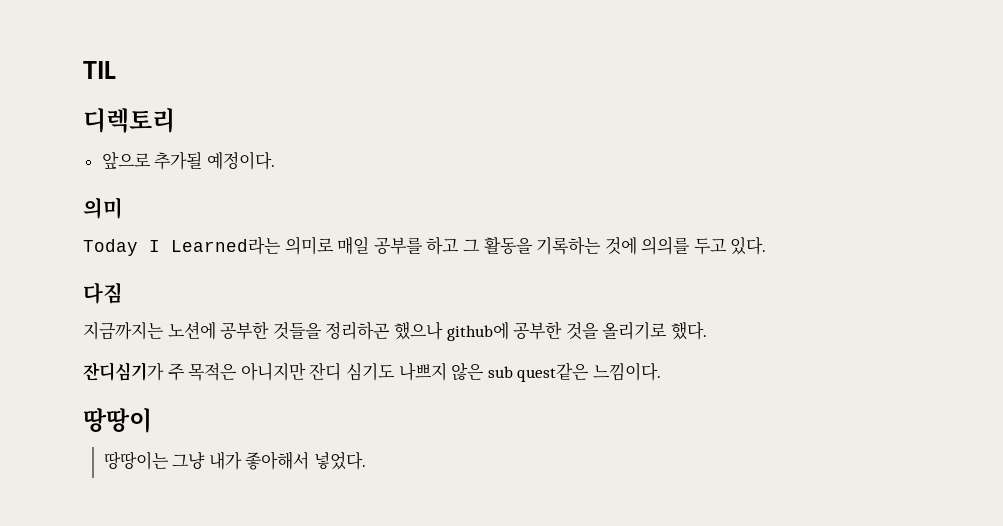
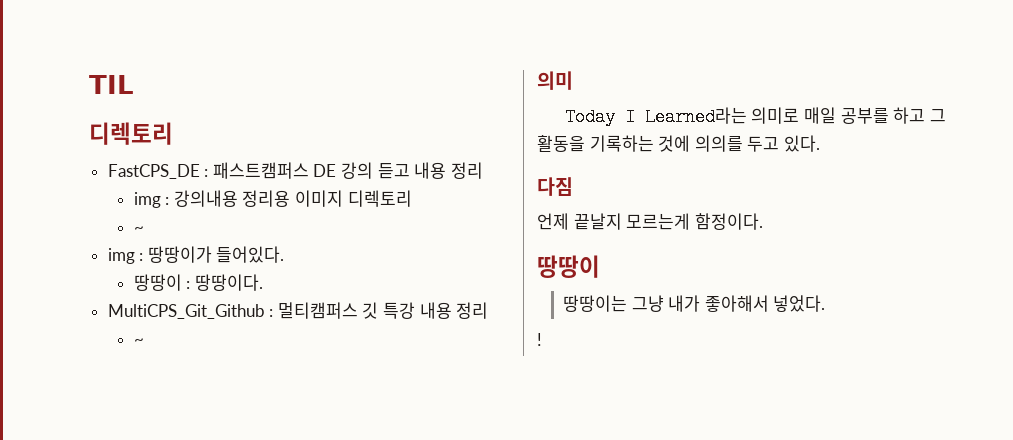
[101,151,275,170] 앞으로 추가될 예정이다. -> [107,162,483,179] [133,190,412,208] [133,226,144,233] [107,246,285,264] [133,274,263,291] [107,302,489,319] [133,338,144,345] FastCPS_DE : 패스트캠퍼스 DE 강의 듣고 내용 정리 // img : 강의내용 정리용 이미지 디렉토리 // ~ // img : 땅땅이가 들어있다. // 땅땅이 : 땅땅이다. // MultiCPS_Git_Github : 멀티캠퍼스 깃 특강 내용 정리 // ~
[83,321,707,341] [83,362,661,382] 지금까지는 노션에 공부한 것들을 정리하곤 했으나 github에 공부한 것을 올리기로 했다. // 잔디심기가 주 목적은 아니지만 잔디 심기도 나쁘지 않은 sub quest같은 느낌이다. -> [537,213,763,230] 언제 끝날지 모르는게 함정이다.
(366, 461) none -> [537,333,542,346] // !

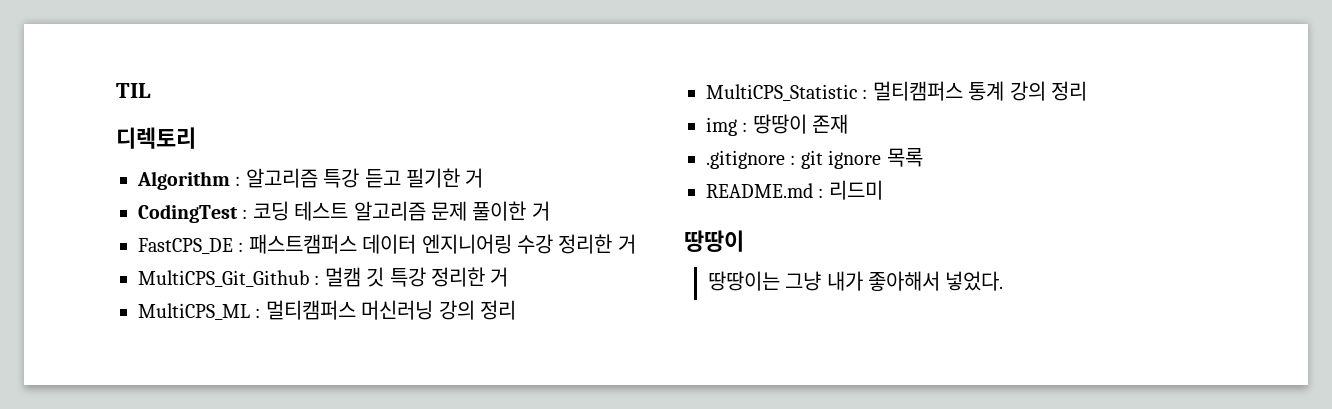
[107,162,483,179] [133,190,412,208] [133,226,144,233] [107,246,285,264] [133,274,263,291] [107,302,489,319] [133,338,144,345] [537,71,573,90] [564,107,946,126] [537,135,820,152] [537,177,573,196] [537,213,763,230] FastCPS_DE : 패스트캠퍼스 DE 강의 듣고 내용 정리 // img : 강의내용 정리용 이미지 디렉토리 // ~ // img : 땅땅이가 들어있다. // 땅땅이 : 땅땅이다. // MultiCPS_Git_Github : 멀티캠퍼스 깃 특강 내용 정리 // ~ // 의미 // Today I Learned라는 의미로 매일 공부를 하고 그 활동을 기록하는 것에 의의를 두고 있다. // 다짐 // 언제 끝날지 모르는게 함정이다. -> [137,168,484,190] [138,201,550,223] [138,234,636,254] [138,267,509,287] [138,300,516,320] [706,81,1087,101] [706,114,849,136] [706,148,923,169] [706,180,883,200] Algorithm : 알고리즘 특강 듣고 필기한 거 // CodingTest : 코딩 테스트 알고리즘 문제 풀이한 거 // FastCPS_DE : 패스트캠퍼스 데이터 엔지니어링 수강 정리한 거 // MultiCPS_Git_Github : 멀캠 깃 특강 정리한 거 // MultiCPS_ML : 멀티캠퍼스 머신러닝 강의 정리 // MultiCPS_Statistic : 멀티캠퍼스 통계 강의 정리 // img : 땅땅이 존재 // .gitignore : git ignore 목록 // README.md : 리드미
[537,333,542,346] // ! -> (1004, 281) none

